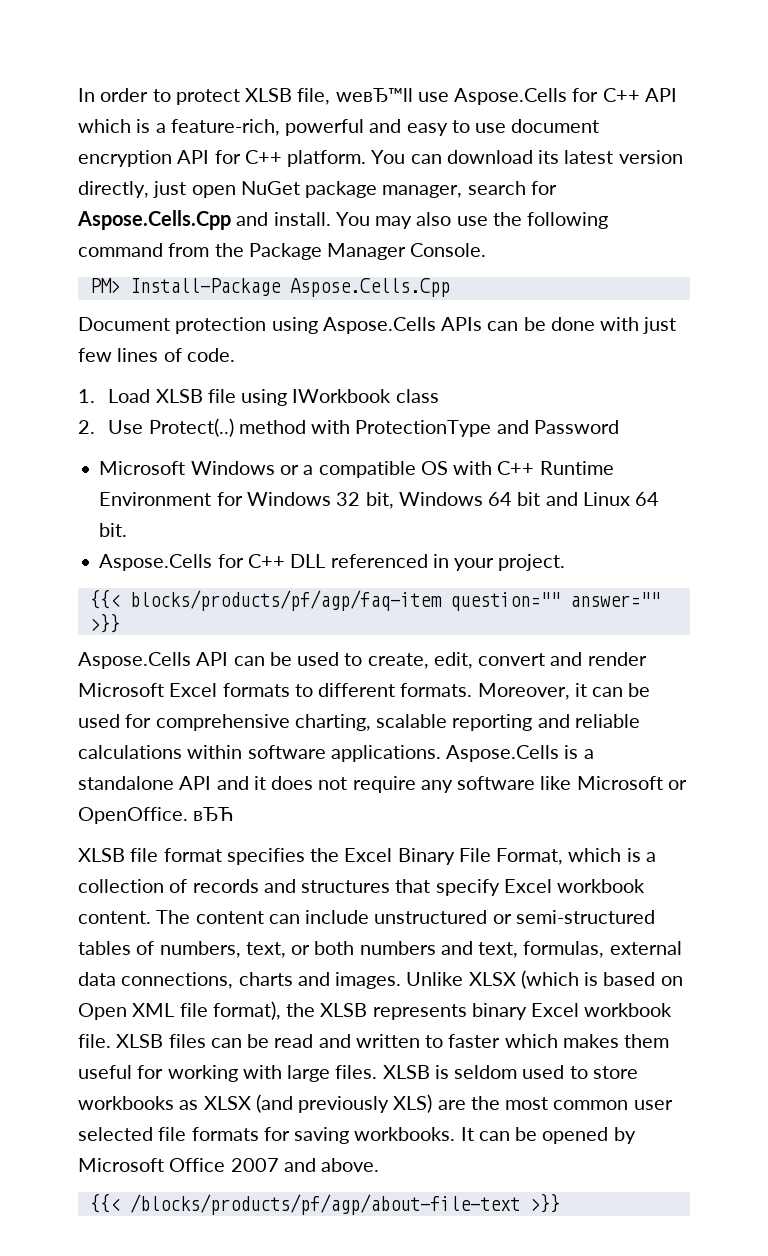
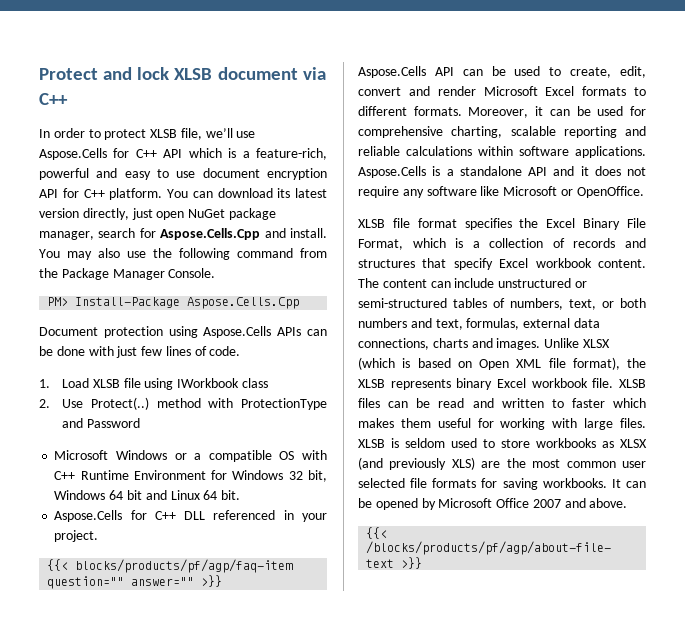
(78, 95) none -> [39,67,326,80] [39,93,68,105] Protect and lock XLSB document via C++ //
[335,88,413,102] weвЂ™ll -> [205,128,233,138] we’ll
[193,807,234,821] вЂЋ -> (644, 192) none

